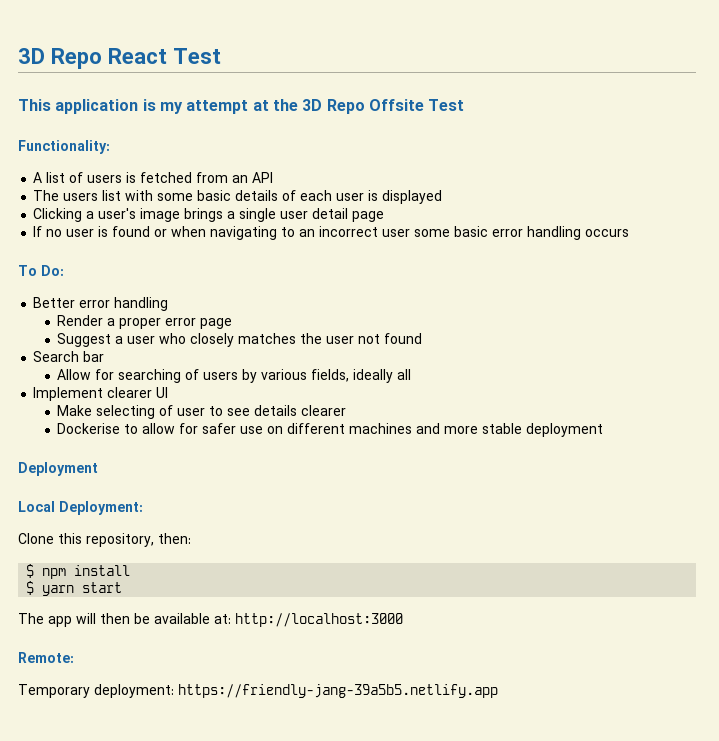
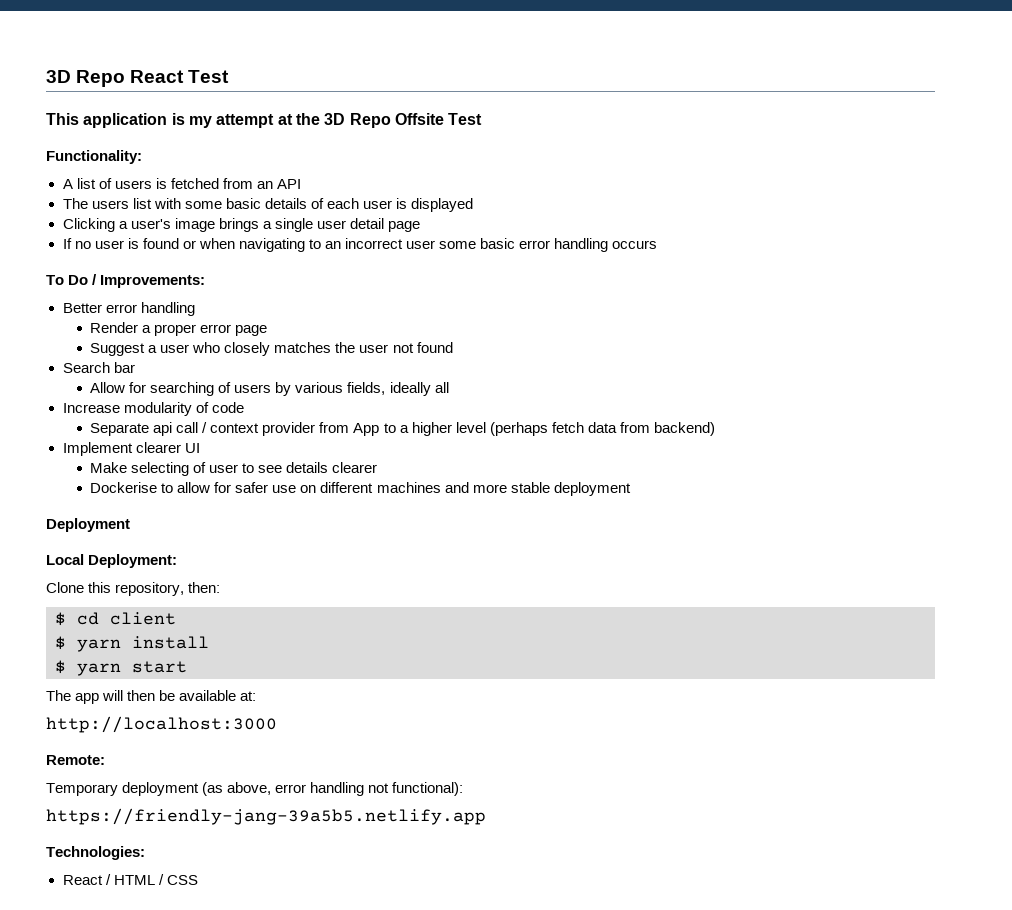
[41,265,64,276] Do: -> [68,274,206,288] Do / Improvements:
(412, 374) none -> [62,402,244,416] [90,422,715,436] // Increase modularity of code // Separate api call / context provider from App to a higher level (perhaps fetch data from backend)
[42,568,67,579] npm -> [77,612,176,625] [55,636,121,652] cd client // $ yarn
(231, 619) none -> (257, 696) //
[94,684,498,698] deployment: https://friendly-jang-39a5b5.netlify.app -> [122,782,464,796] [46,808,486,825] [46,846,145,860] [62,874,198,885] deployment (as above, error handling not functional): // https://friendly-jang-39a5b5.netlify.app // Technologies: // React / HTML / CSS

